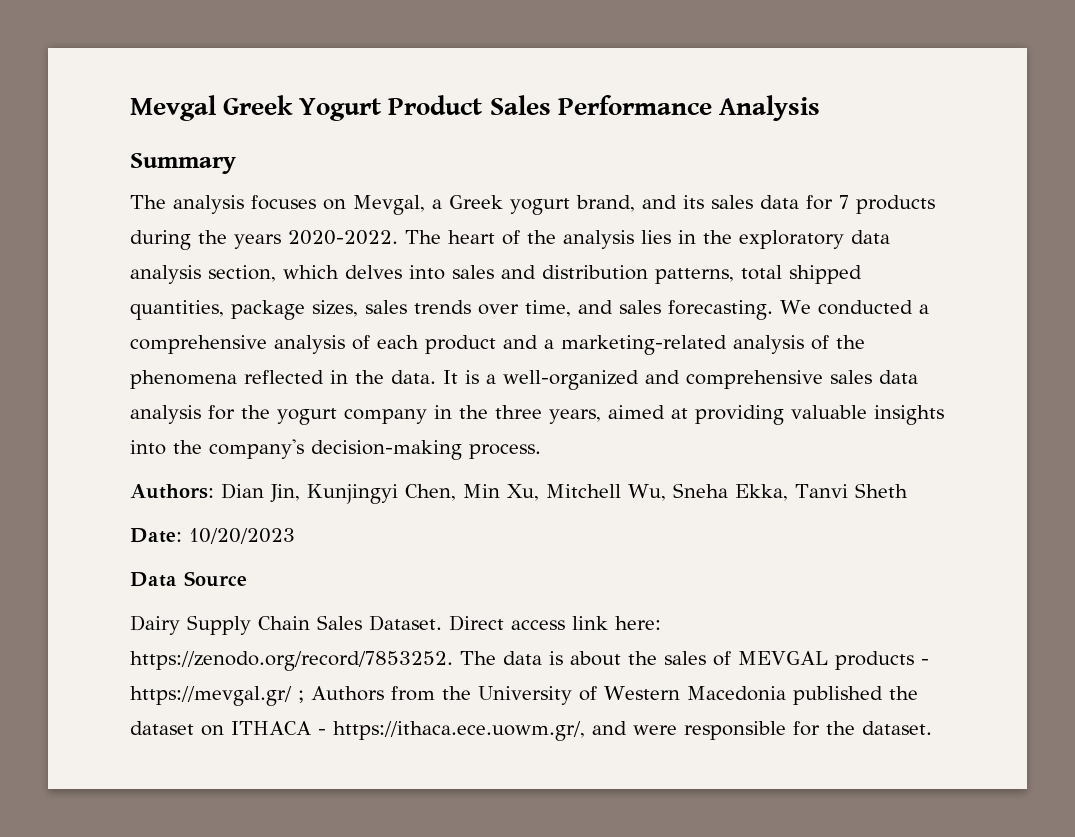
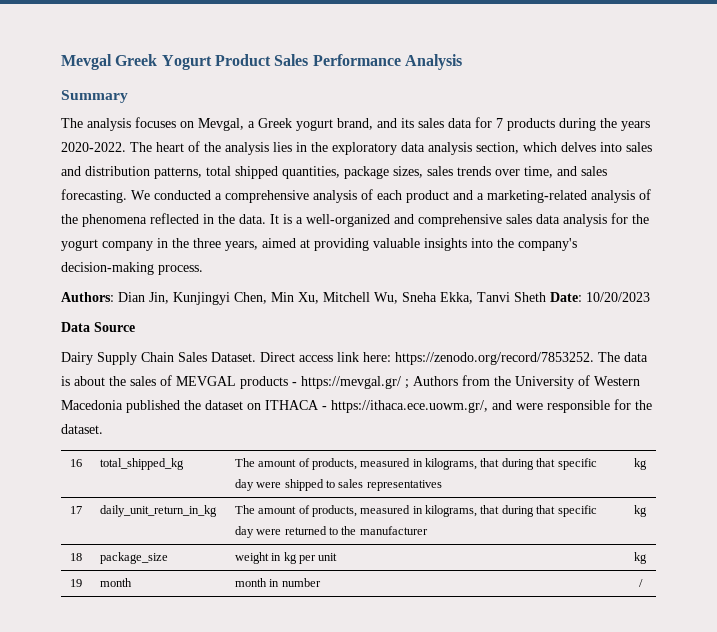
(908, 490) // -> (546, 297) none
(932, 728) none -> [69,459,82,467] [99,458,184,470] [234,458,597,470] [234,479,442,491] [634,458,647,470] [69,506,82,514] [99,505,217,517] [234,505,597,517] [234,526,428,538] [634,505,647,517] [69,553,82,561] [99,552,168,564] [234,552,338,564] [634,552,647,564] [69,579,82,587] [99,578,132,587] [234,578,321,587] [638,579,643,587] // 16 | total_shipped_kg | The amount of products, measured in kilograms, that during that specific day were shipped to sales representatives | kg // 17 | daily_unit_return_in_kg | The amount of products, measured in kilograms, that during that specific day were returned to the manufacturer | kg // 18 | package_size | weight in kg per unit | kg // 19 | month | month in number | /

